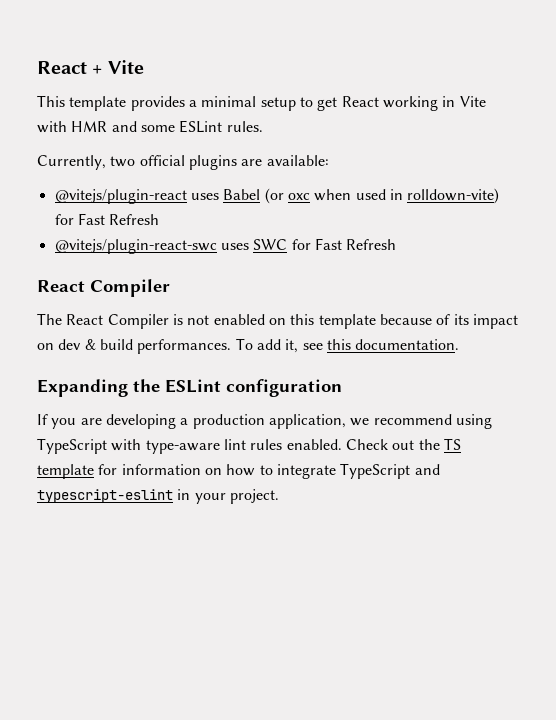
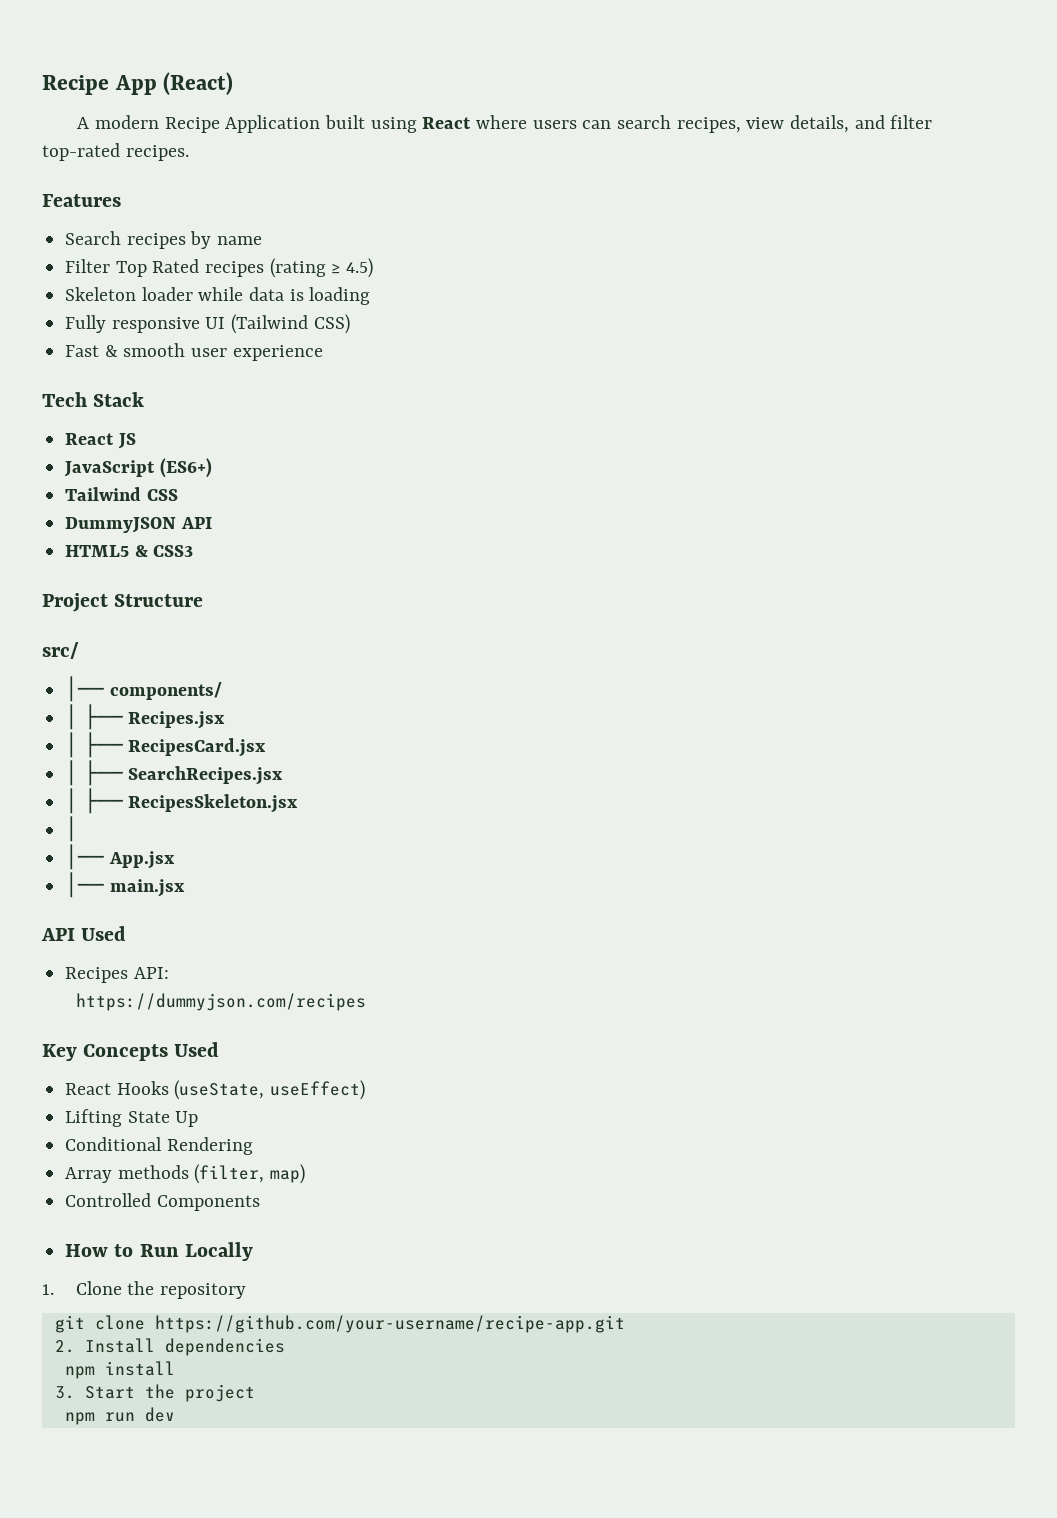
[37,60,144,74] [37,95,486,111] [37,120,263,133] [37,155,329,170] [54,188,500,204] [54,213,160,225] [54,238,397,254] [37,279,170,297] [37,313,518,329] [37,338,460,354] [37,379,342,397] [37,414,492,429] [37,438,461,454] [37,463,440,479] [37,489,279,504] React + Vite // This template provides a minimal setup to get React working in Vite with HMR and some ESLint rules. // Currently, two official plugins are available: // @vitejs/plugin-react uses Babel (or oxc when used in rolldown-vite) for Fast Refresh // @vitejs/plugin-react-swc uses SWC for Fast Refresh // React Compiler // The React Compiler is not enabled on this template because of its impact on dev & build performances. To add it, see this documentation. // Expanding the ESLint configuration // If you are developing a production application, we recommend using TypeScript with type-aware lint rules enabled. Check out the TS template for information on how to integrate TypeScript and typescript-eslint in your project. -> [42,72,234,95] [77,115,933,133] [42,143,189,161] [42,194,121,207] [65,231,263,249] [65,258,374,278] [65,287,371,305] [65,314,350,334] [65,343,323,361] [42,392,145,407] [65,433,136,449] [64,458,212,478] [65,487,178,501] [65,517,212,533] [65,545,194,557] [42,593,204,612] [42,642,79,659] [65,676,222,702] [65,704,226,730] [65,732,267,758] [65,760,284,786] [65,788,299,814] [65,816,79,842] [65,844,175,870] [65,872,185,898] [41,926,127,941] [65,967,169,983] [75,993,366,1011] [42,1042,220,1061] [65,1080,366,1100] [65,1109,199,1127] [65,1137,253,1155] [65,1164,306,1184] [65,1193,260,1211] [65,1242,253,1261] [42,1281,246,1299] [54,1315,625,1333] [54,1338,285,1356] [64,1361,175,1379] [54,1384,255,1402] [64,1407,175,1425] Recipe App (React) // A modern Recipe Application built using React where users can search recipes, view details, and filter top-rated recipes. // Features // Search recipes by name // Filter Top Rated recipes (rating ≥ 4.5) // Skeleton loader while data is loading // Fully responsive UI (Tailwind CSS) // Fast & smooth user experience // Tech Stack // React JS // JavaScript (ES6+) // Tailwind CSS // DummyJSON API // HTML5 & CSS3 // Project Structure // src/ // │── components/ // │ ├── Recipes.jsx // │ ├── RecipesCard.jsx // │ ├── SearchRecipes.jsx // │ ├── RecipesSkeleton.jsx // │ // │── App.jsx // │── main.jsx // API Used // Recipes API: // https://dummyjson.com/recipes // Key Concepts Used // React Hooks (useState, useEffect) // Lifting State Up // Conditional Rendering // Array methods (filter, map) // Controlled Components // How to Run Locally // 1. Clone the repository // git clone https://github.com/your-username/recipe-app.git // 2. Install dependencies // npm install // 3. Start the project // npm run dev

